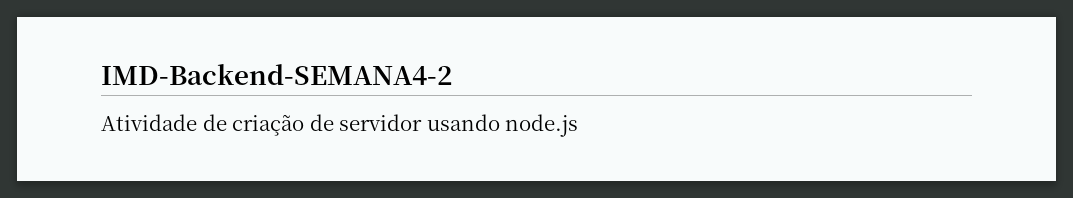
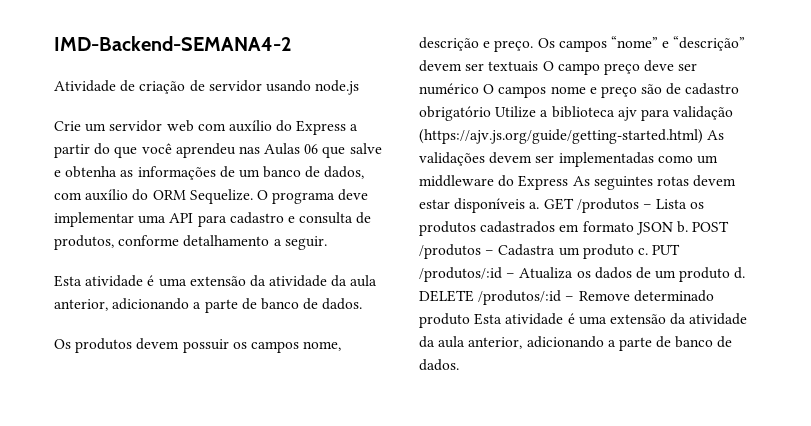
(579, 125) none -> [54,120,359,135] [54,143,382,158] [54,166,365,180] [54,189,369,204] [54,212,372,227] [54,235,327,250] [54,275,378,287] [54,298,363,313] [54,338,342,353] [419,36,746,52] [419,60,698,75] [419,83,740,98] [419,106,734,121] [419,129,725,144] [419,152,718,167] [419,175,737,190] [419,198,705,213] [419,221,730,236] [419,244,681,259] [419,267,746,282] [419,290,714,305] [419,313,748,328] [419,336,733,351] [419,359,459,371] // Crie um servidor web com auxílio do Express a partir do que você aprendeu nas Aulas 06 que salve e obtenha as informações de um banco de dados, com auxílio do ORM Sequelize. O programa deve implementar uma API para cadastro e consulta de produtos, conforme detalhamento a seguir. // Esta atividade é uma extensão da atividade da aula anterior, adicionando a parte de banco de dados. // Os produtos devem possuir os campos nome, descrição e preço. Os campos “nome” e “descrição” devem ser textuais O campo preço deve ser numérico O campos nome e preço são de cadastro obrigatório Utilize a biblioteca ajv para validação (https://ajv.js.org/guide/getting-started.html) As validações devem ser implementadas como um middleware do Express As seguintes rotas devem estar disponíveis a. GET /produtos – Lista os produtos cadastrados em formato JSON b. POST /produtos – Cadastra um produto c. PUT /produtos/:id – Atualiza os dados de um produto d. DELETE /produtos/:id – Remove determinado produto Esta atividade é uma extensão da atividade da aula anterior, adicionando a parte de banco de dados.

